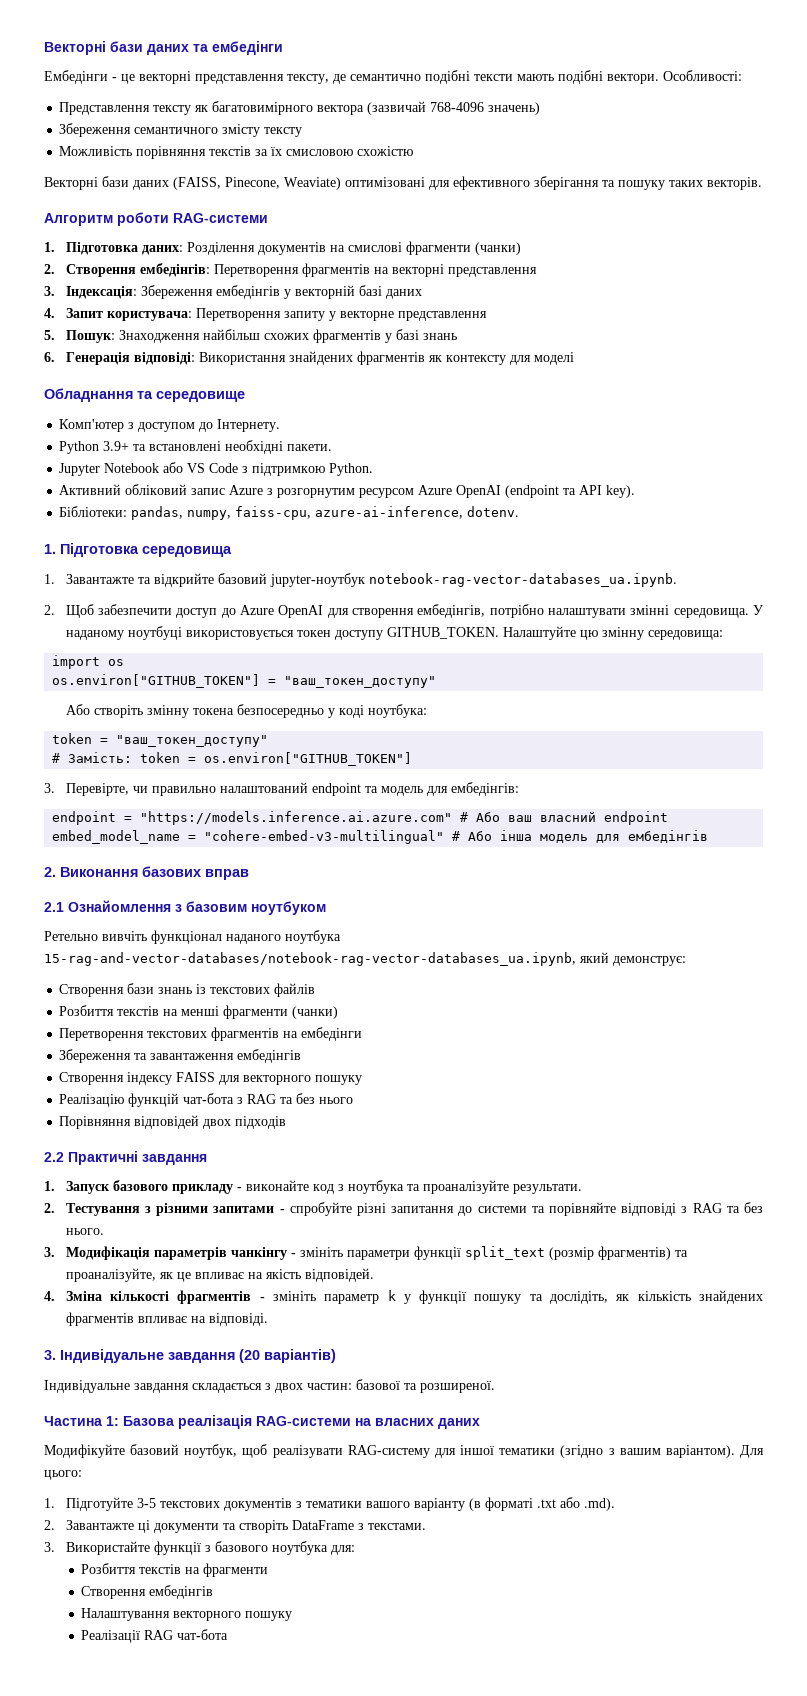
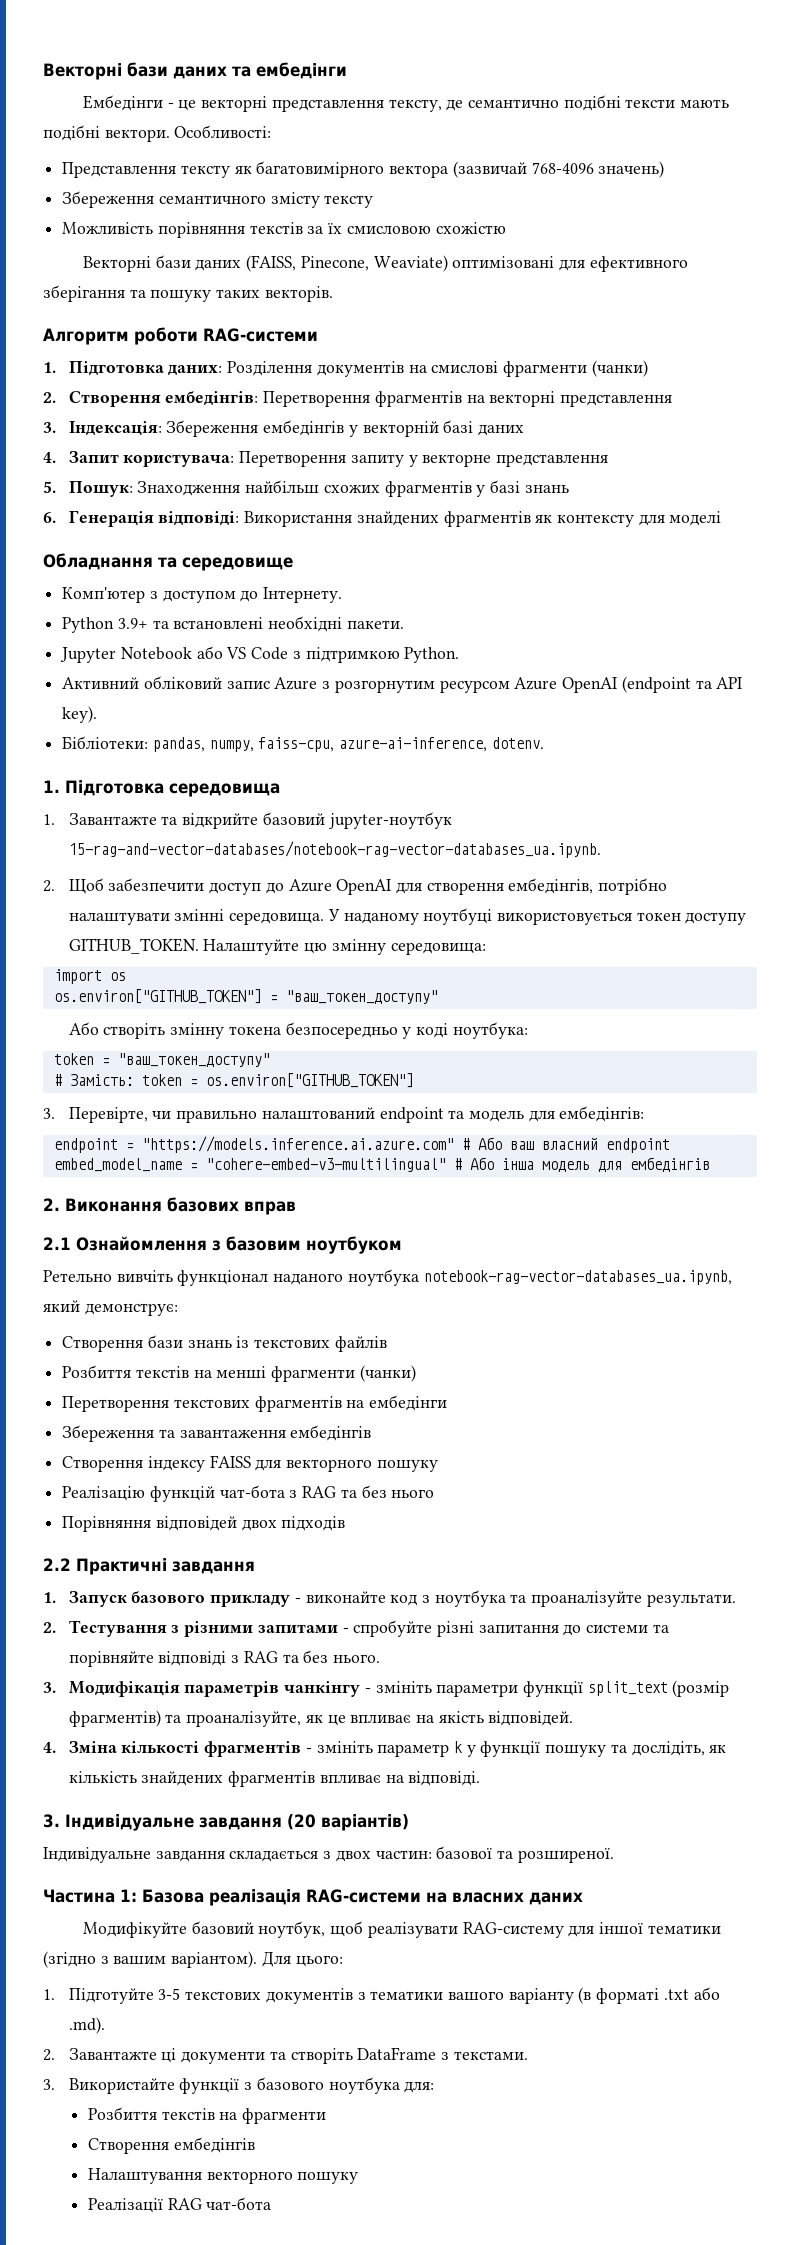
[368,573,677,587] notebook-rag-vector-databases_ua.ipynb. -> [68,841,601,858] 15-rag-and-vector-databases/notebook-rag-vector-databases_ua.ipynb.
[44,952,576,966] 15-rag-and-vector-databases/notebook-rag-vector-databases_ua.ipynb, -> [423,1270,732,1285] notebook-rag-vector-databases_ua.ipynb,

